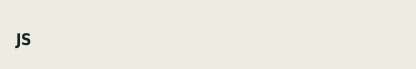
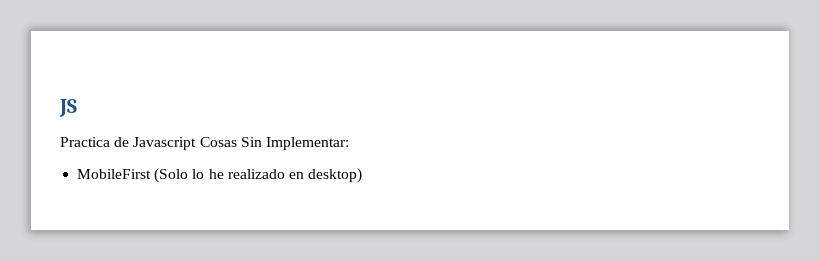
(31, 41) none -> [60,137,349,150] [77,168,363,183] // Practica de Javascript Cosas Sin Implementar: // MobileFirst (Solo lo he realizado en desktop)

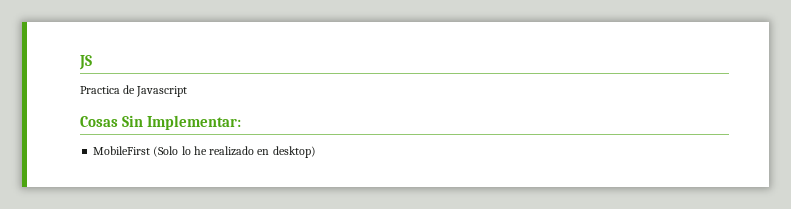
(197, 143) none -> (188, 91) //

